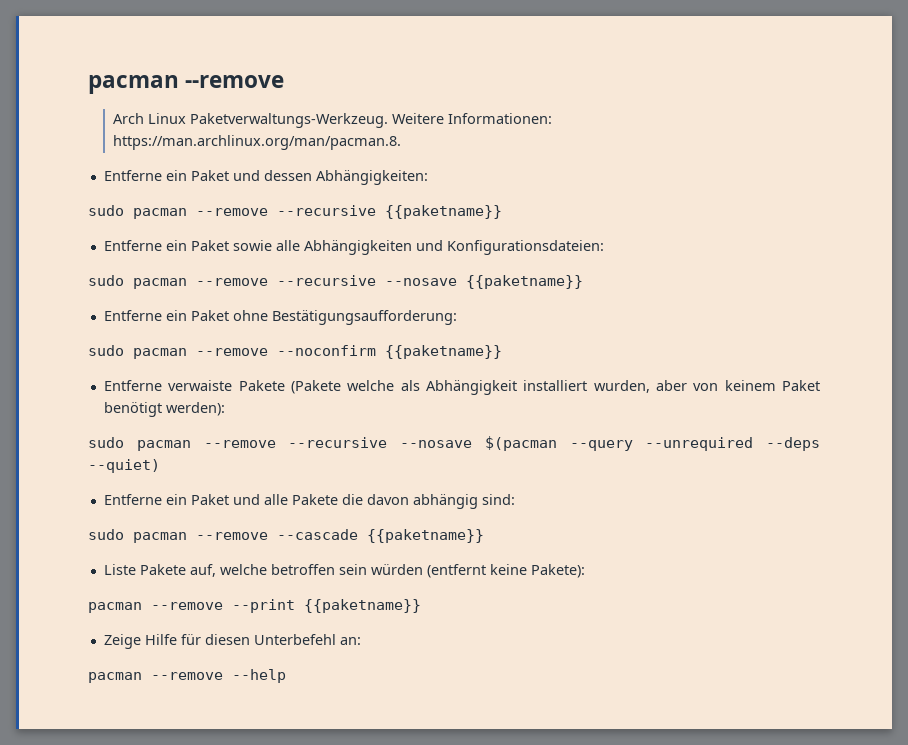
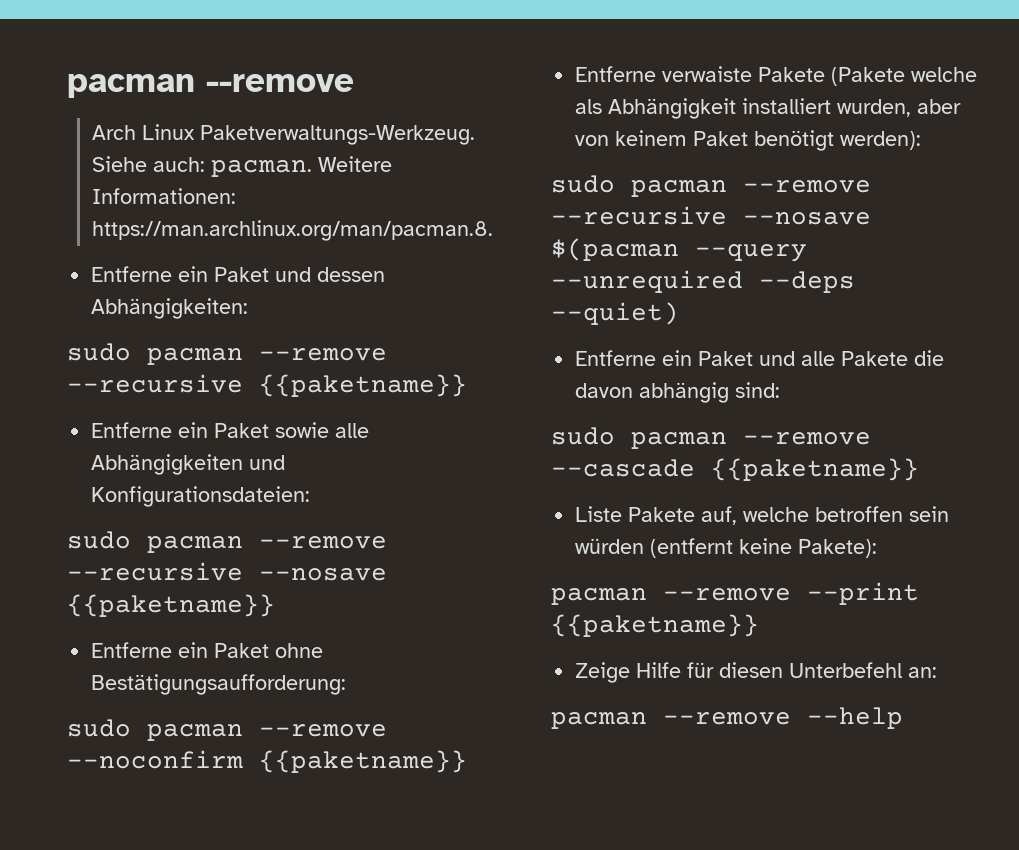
(388, 120) none -> [92,156,313,177] Siehe auch: pacman.

